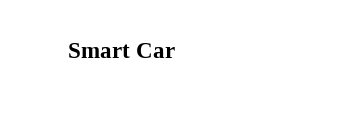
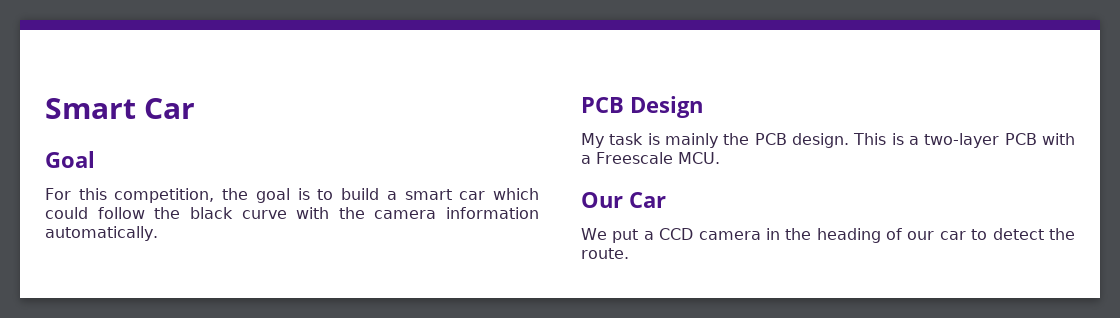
(176, 50) none -> [45,151,95,168] [45,188,540,203] [45,207,539,219] [45,226,158,241] [581,96,703,118] [581,133,1075,148] [581,152,720,164] [581,192,666,208] [581,228,1075,243] [581,248,629,259] // Goal // For this competition, the goal is to build a smart car which could follow the black curve with the camera information automatically. // PCB Design // My task is mainly the PCB design. This is a two-layer PCB with a Freescale MCU. // Our Car // We put a CCD camera in the heading of our car to detect the route.

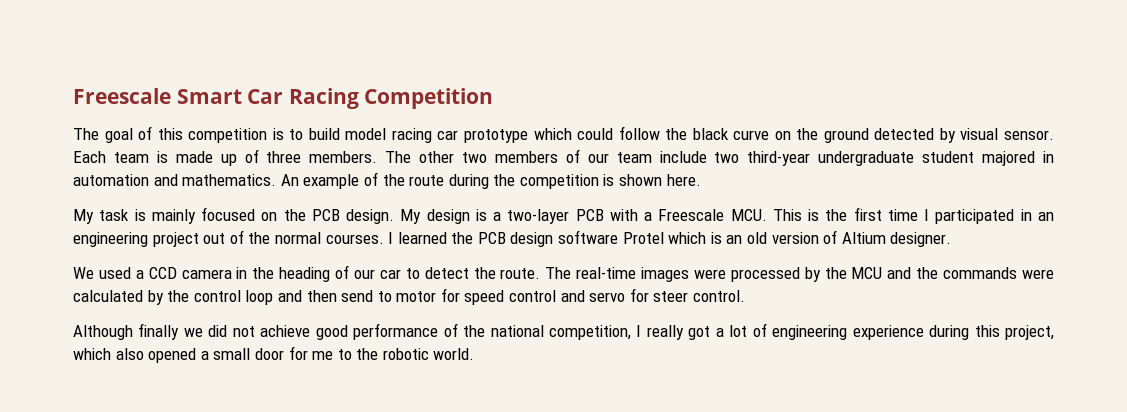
(45, 108) none -> [73,88,171,104] Freescale
[45,151,95,168] [45,188,486,203] // Goal // For this competition, the goal is to build a smart car -> [288,88,494,109] [73,126,528,143] Racing Competition // The goal of this competition is to build model racing car prototype
[296,207,539,219] [45,226,158,241] [581,96,703,118] with the camera information automatically. // PCB Design -> [774,128,1054,143] [73,149,1055,166] [73,172,701,189] on the ground detected by visual sensor. Each team is made up of three members. The other two members of our team include two third-year undergraduate student majored in automation and mathematics. An example of the route during the competition is shown here.
(718, 140) none -> [201,207,278,221] focused on
[853,133,887,145] This -> [400,209,470,224] My design
[581,192,666,208] // Our Car -> [772,207,1054,224] [73,230,952,247] This is the first time I participated in an engineering project out of the normal courses. I learned the PCB design software Protel which is an old version of Altium designer.
[612,229,639,243] put -> [98,267,131,279] used
(629, 253) none -> [545,267,1054,282] [73,288,746,305] [73,323,1055,340] [73,346,475,363] The real-time images were processed by the MCU and the commands were calculated by the control loop and then send to motor for speed control and servo for steer control. // Although finally we did not achieve good performance of the national competition, I really got a lot of engineering experience during this project, which also opened a small door for me to the robotic world.

